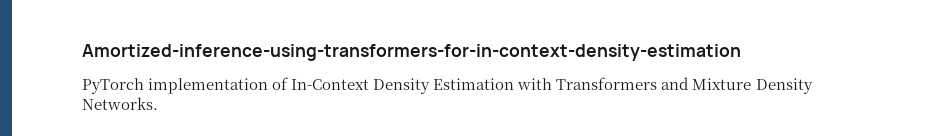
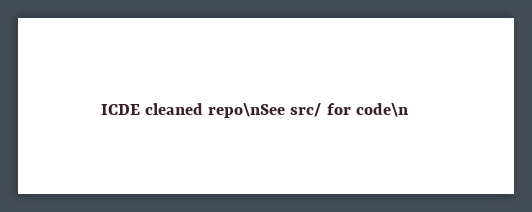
[82,44,741,61] [82,77,813,94] [82,97,158,110] Amortized-inference-using-transformers-for-in-context-density-estimation // PyTorch implementation of In-Context Density Estimation with Transformers and Mixture Density Networks. -> [101,103,409,118] ICDE cleaned repo\nSee src/ for code\n

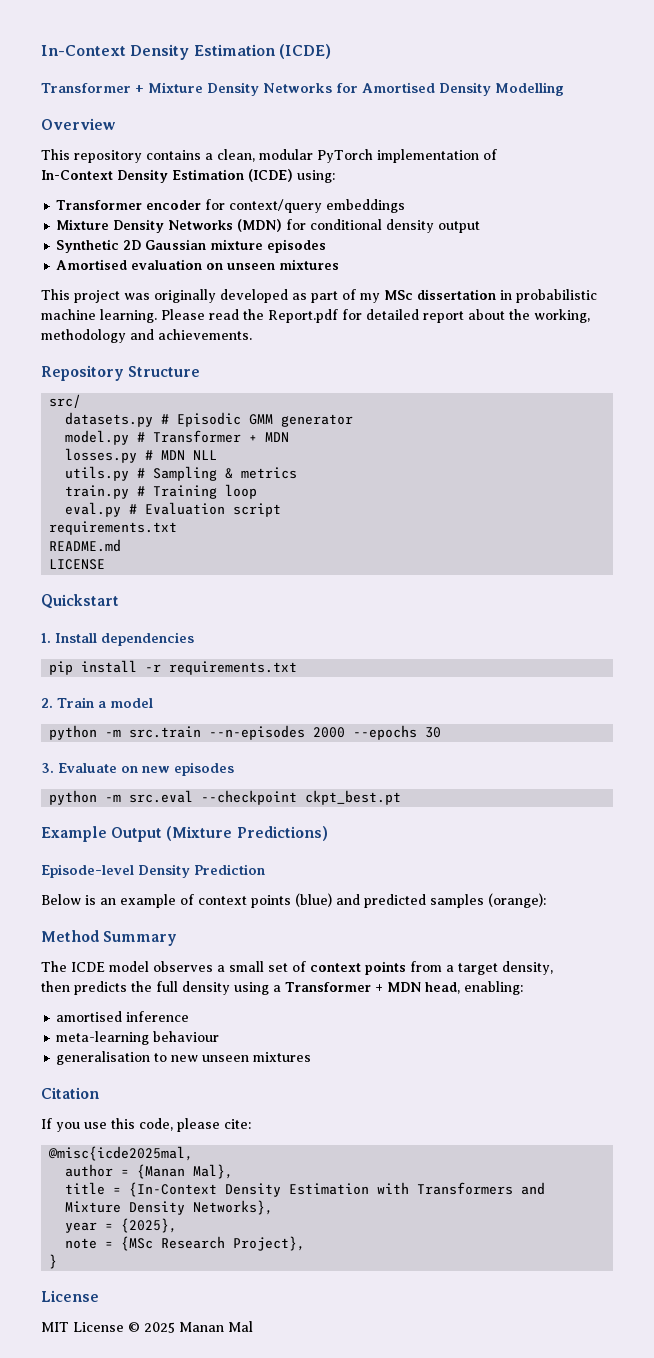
[101,103,409,118] ICDE cleaned repo\nSee src/ for code\n -> [41,44,331,60] [41,82,564,96] [41,118,115,130] [41,149,497,163] [41,169,335,183] [56,199,406,213] [56,219,481,233] [56,239,327,253] [56,259,340,270] [41,289,597,303] [41,309,590,323] [41,329,252,343] [41,365,201,381] [49,394,82,408] [65,412,354,427] [65,430,290,445] [65,448,218,463] [65,466,298,481] [65,484,258,499] [65,502,282,517] [49,521,178,535] [49,539,122,552] [49,559,106,570] [41,594,119,609] [41,632,194,646] [49,660,298,675] [41,697,153,708] [49,725,442,740] [41,762,234,776] [49,790,402,805] [41,826,328,842] [41,864,265,878] [41,893,546,908] [41,930,178,946] [41,961,553,975] [41,981,523,995] [56,1011,190,1022] [56,1031,220,1045] [56,1051,312,1065] [41,1087,99,1099] [41,1118,251,1132] [48,1146,194,1161] [65,1164,234,1179] [65,1182,546,1197] [65,1200,274,1215] [65,1218,178,1233] [65,1236,306,1251] [49,1254,58,1269] [41,1290,99,1302] [41,1321,253,1333] In-Context Density Estimation (ICDE) // Transformer + Mixture Density Networks for Amortised Density Modelling // Overview // This repository contains a clean, modular PyTorch implementation of // In-Context Density Estimation (ICDE) using: // Transformer encoder for context/query embeddings // Mixture Density Networks (MDN) for conditional density output // Synthetic 2D Gaussian mixture episodes // Amortised evaluation on unseen mixtures // This project was originally developed as part of my MSc dissertation in probabilistic machine learning. Please read the Report.pdf for detailed report about the working, methodology and achievements. // Repository Structure // src/ // datasets.py # Episodic GMM generator // model.py # Transformer + MDN // losses.py # MDN NLL // utils.py # Sampling & metrics // train.py # Training loop // eval.py # Evaluation script // requirements.txt // README.md // LICENSE // Quickstart // 1. Install dependencies // pip install -r requirements.txt // 2. Train a model // python -m src.train --n-episodes 2000 --epochs 30 // 3. Evaluate on new episodes // python -m src.eval --checkpoint ckpt_best.pt // Example Output (Mixture Predictions) // Episode-level Density Prediction // Below is an example of context points (blue) and predicted samples (orange): // Method Summary // The ICDE model observes a small set of context points from a target density, // then predicts the full density using a Transformer + MDN head, enabling: // amortised inference // meta-learning behaviour // generalisation to new unseen mixtures // Citation // If you use this code, please cite: // @misc{icde2025mal, // author = {Manan Mal}, // title = {In-Context Density Estimation with Transformers and Mixture Density Networks}, // year = {2025}, // note = {MSc Research Project}, // } // License // MIT License © 2025 Manan Mal

